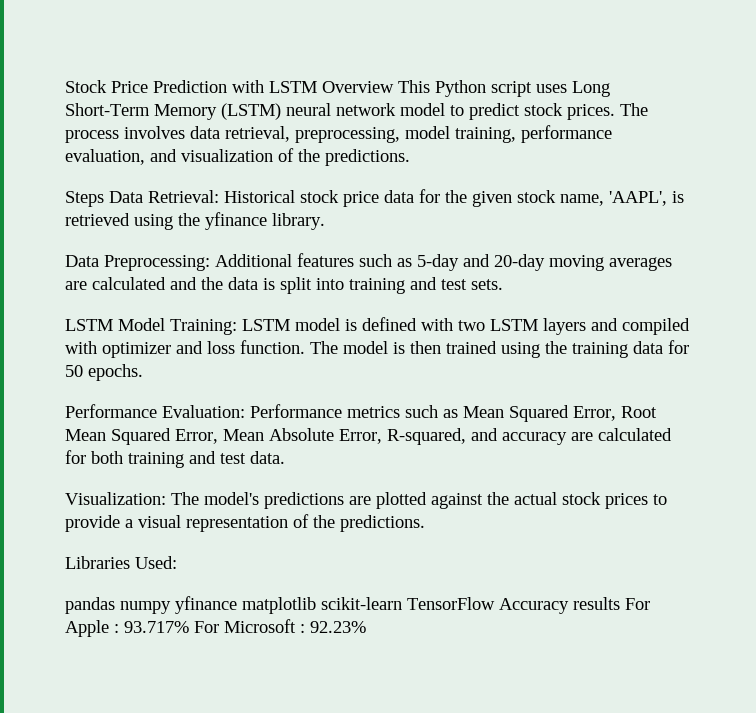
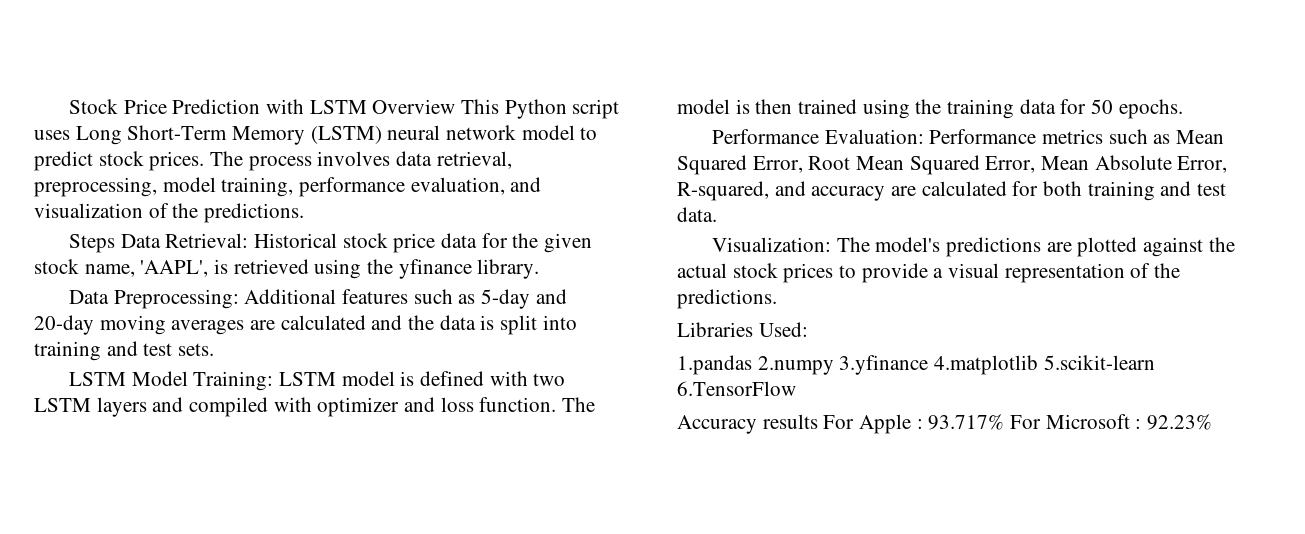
[65,596,495,614] pandas numpy yfinance matplotlib scikit-learn TensorFlow -> [677,355,1155,375] [677,381,796,396] 1.pandas 2.numpy 3.yfinance 4.matplotlib 5.scikit-learn 6.TensorFlow //

